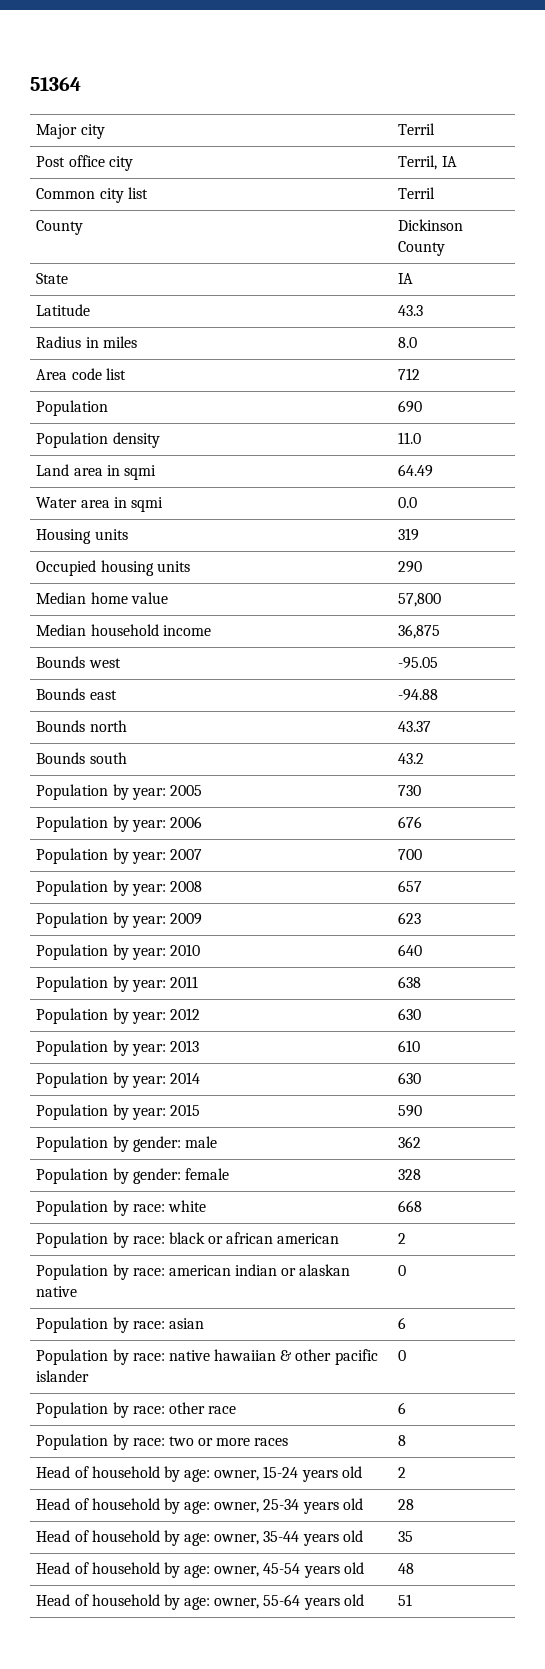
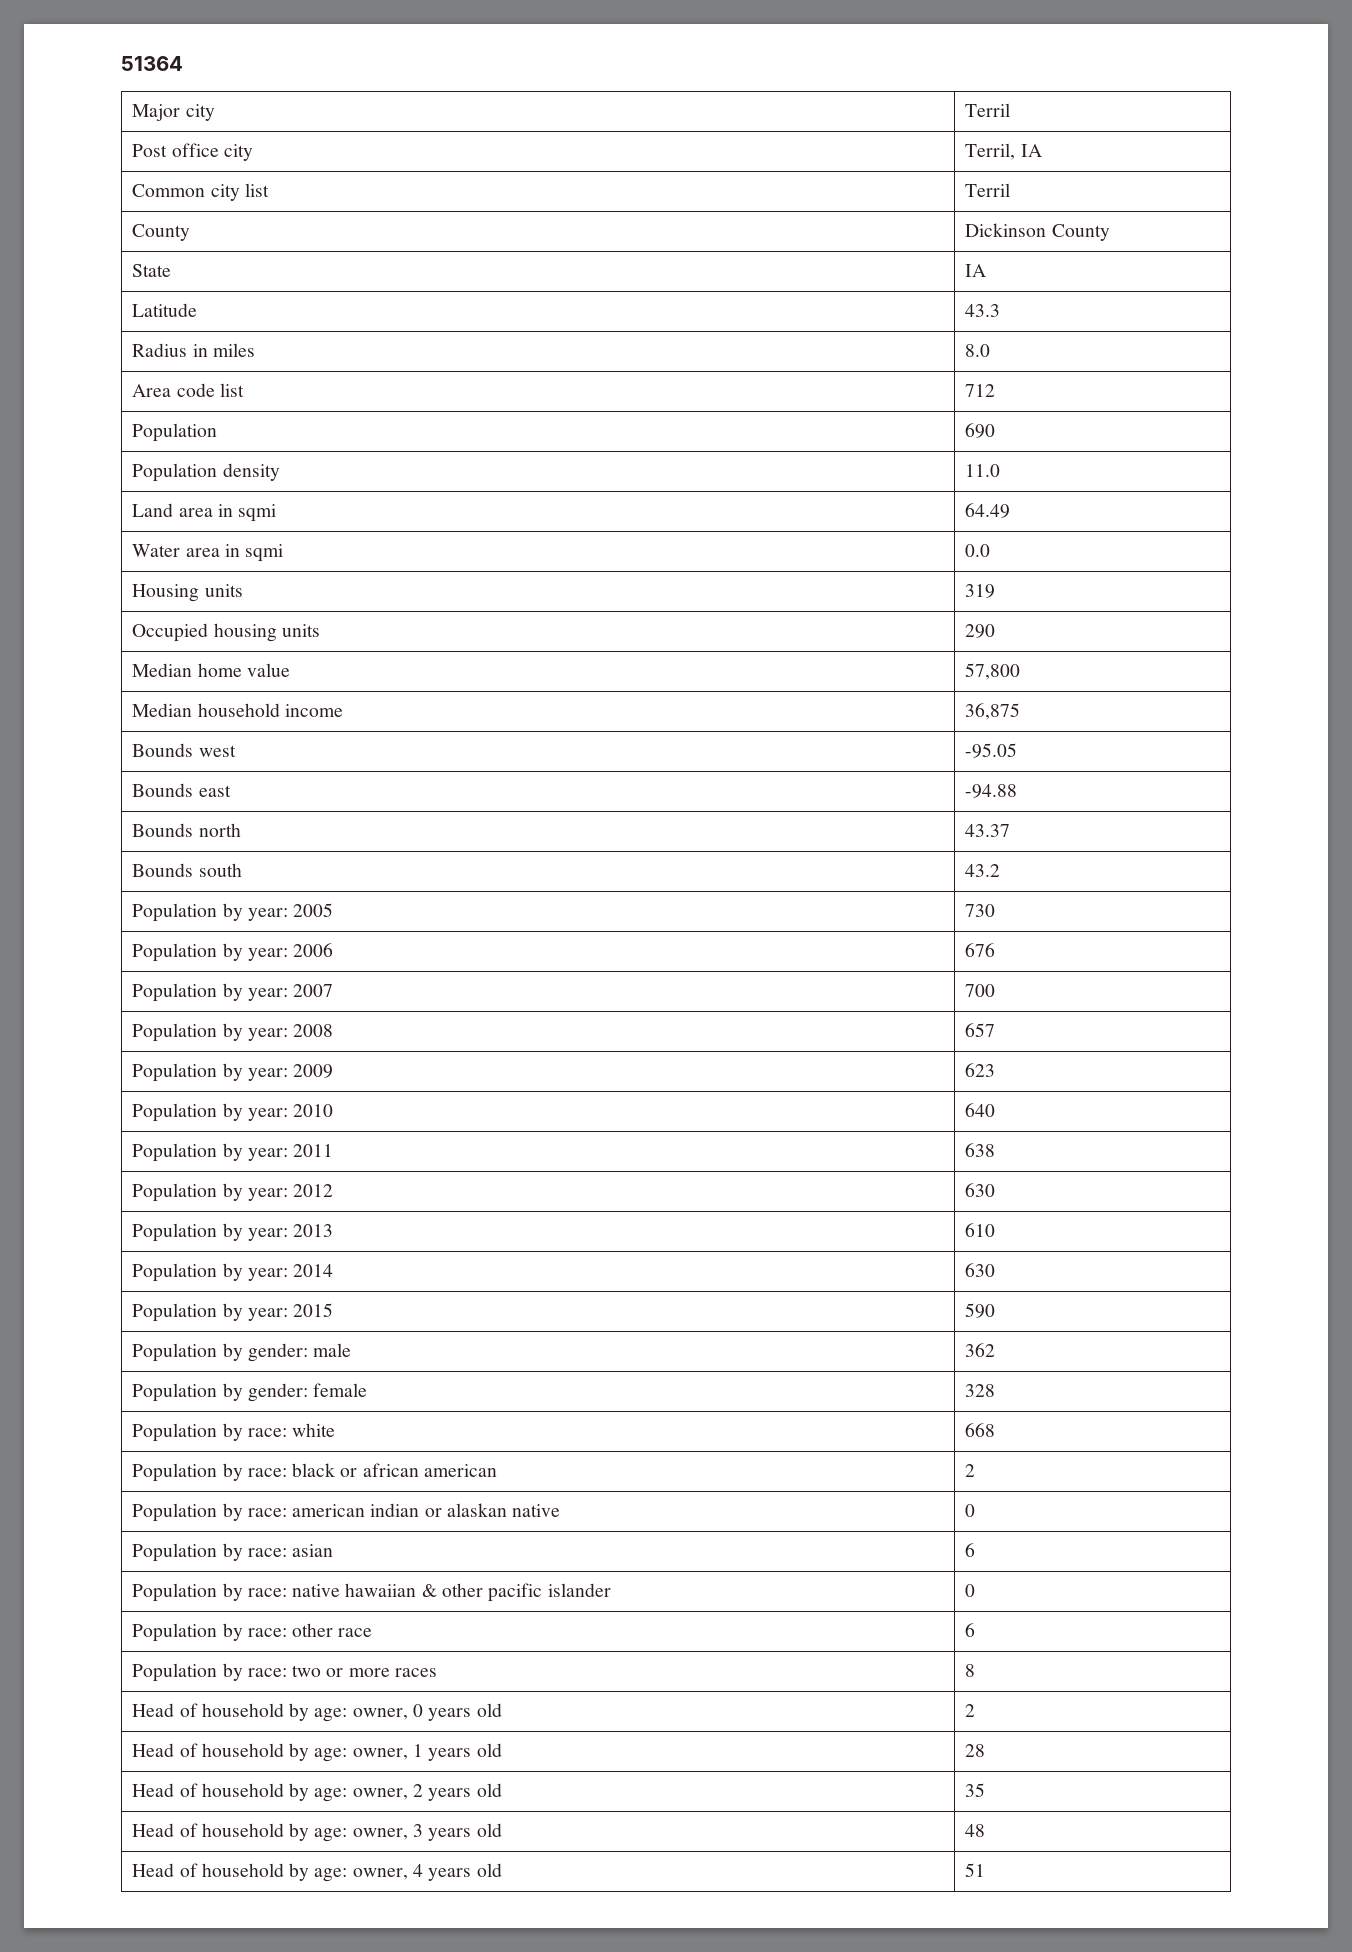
[263,1466,299,1478] 15-24 -> [413,1704,424,1717] 0
[263,1499,300,1510] 25-34 -> [413,1744,424,1757] 1
[263,1531,300,1542] 35-44 -> [413,1784,424,1797] 2
[263,1563,301,1574] 45-54 -> [413,1824,424,1837] 3
[263,1594,301,1606] 55-64 -> [413,1864,424,1877] 4

